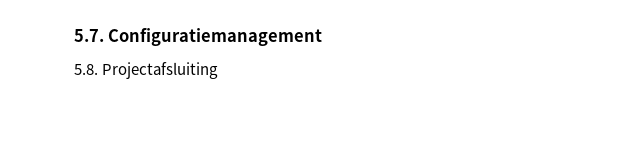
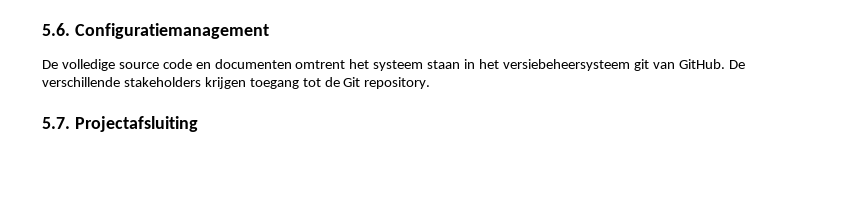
[74,29,104,42] 5.7. -> [42,23,70,36] 5.6.
[74,64,98,75] 5.8. -> [42,59,745,71] [42,77,431,89] [42,117,70,129] De volledige source code en documenten omtrent het systeem staan in het versiebeheersysteem git van GitHub. De verschillende stakeholders krijgen toegang tot de Git repository. // 5.7.

